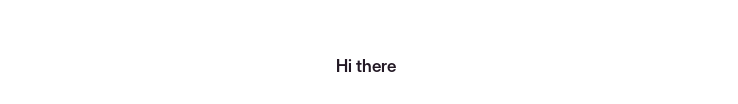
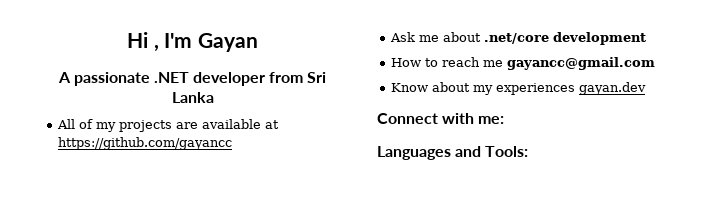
[356,59,397,72] there -> [153,33,258,52] [57,72,327,86] [171,92,214,103] [57,119,280,132] [58,137,233,150] [390,32,647,45] [391,57,656,70] [391,82,647,95] [377,113,505,124] [377,146,529,160] , I'm Gayan // A passionate .NET developer from Sri Lanka // All of my projects are available at https://github.com/gayancc // Ask me about .net/core development // How to reach me gayancc@gmail.com // Know about my experiences gayan.dev // Connect with me: // Languages and Tools:

